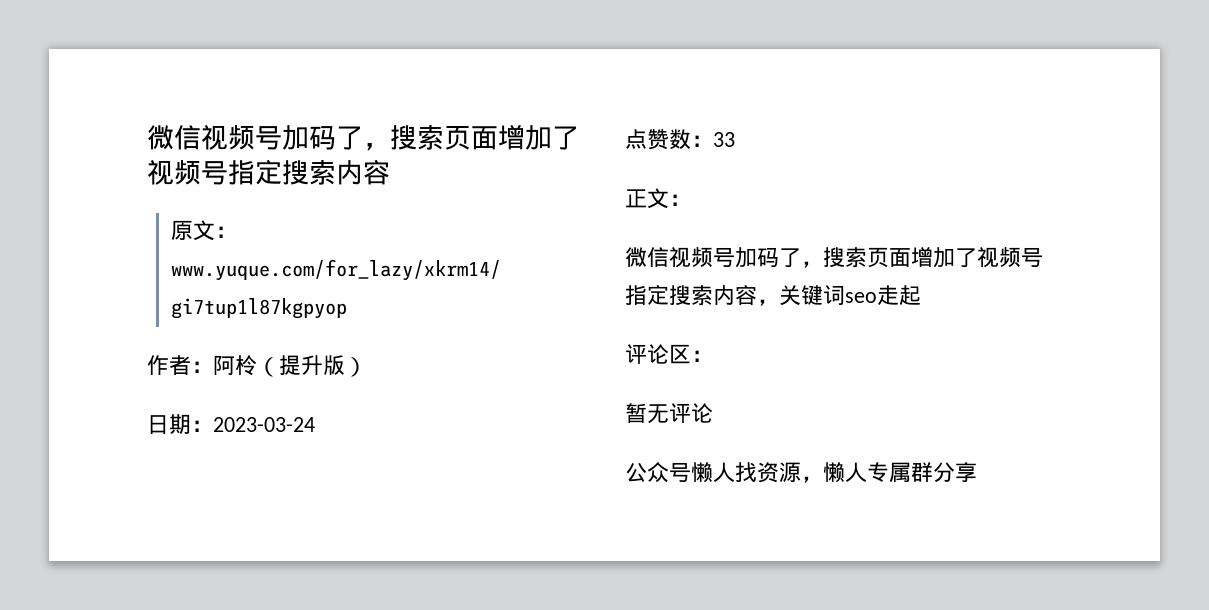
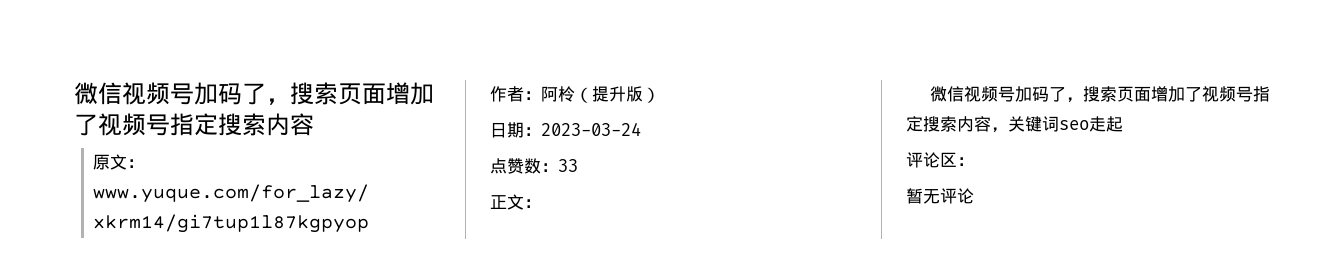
[625,462,977,483] // 公众号懒人找资源，懒人专属群分享 -> (974, 196) none

